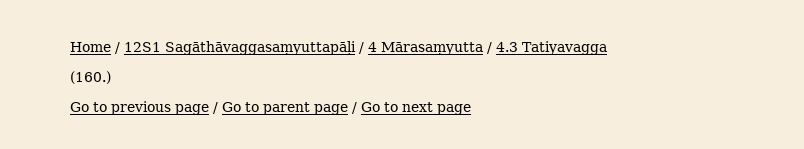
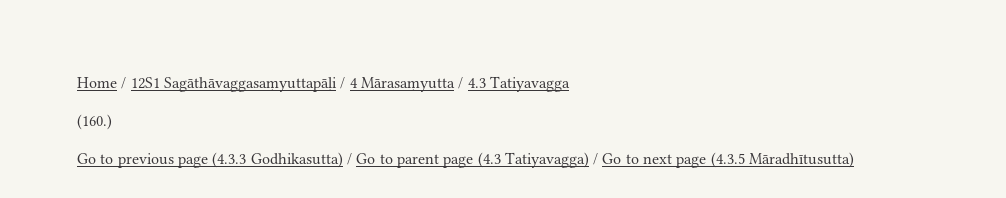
(209, 109) none -> [212,152,343,168] (4.3.3 Godhikasutta)
(348, 109) none -> [477,152,589,168] (4.3 Tatiyavagga)
(471, 109) none -> [710,152,855,168] (4.3.5 Māradhītusutta)

